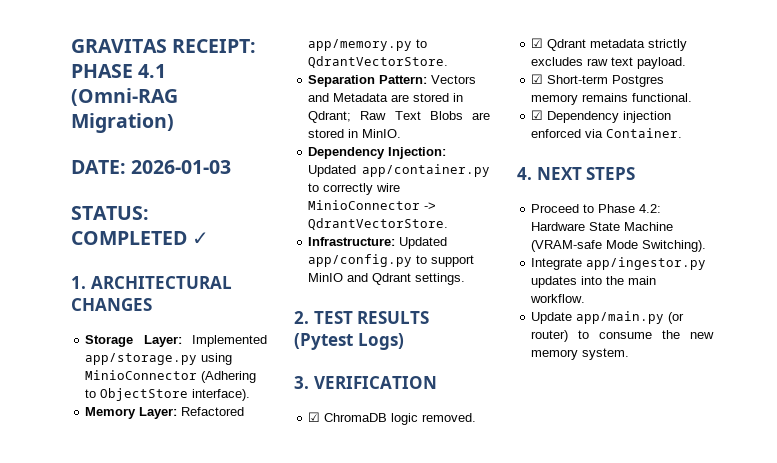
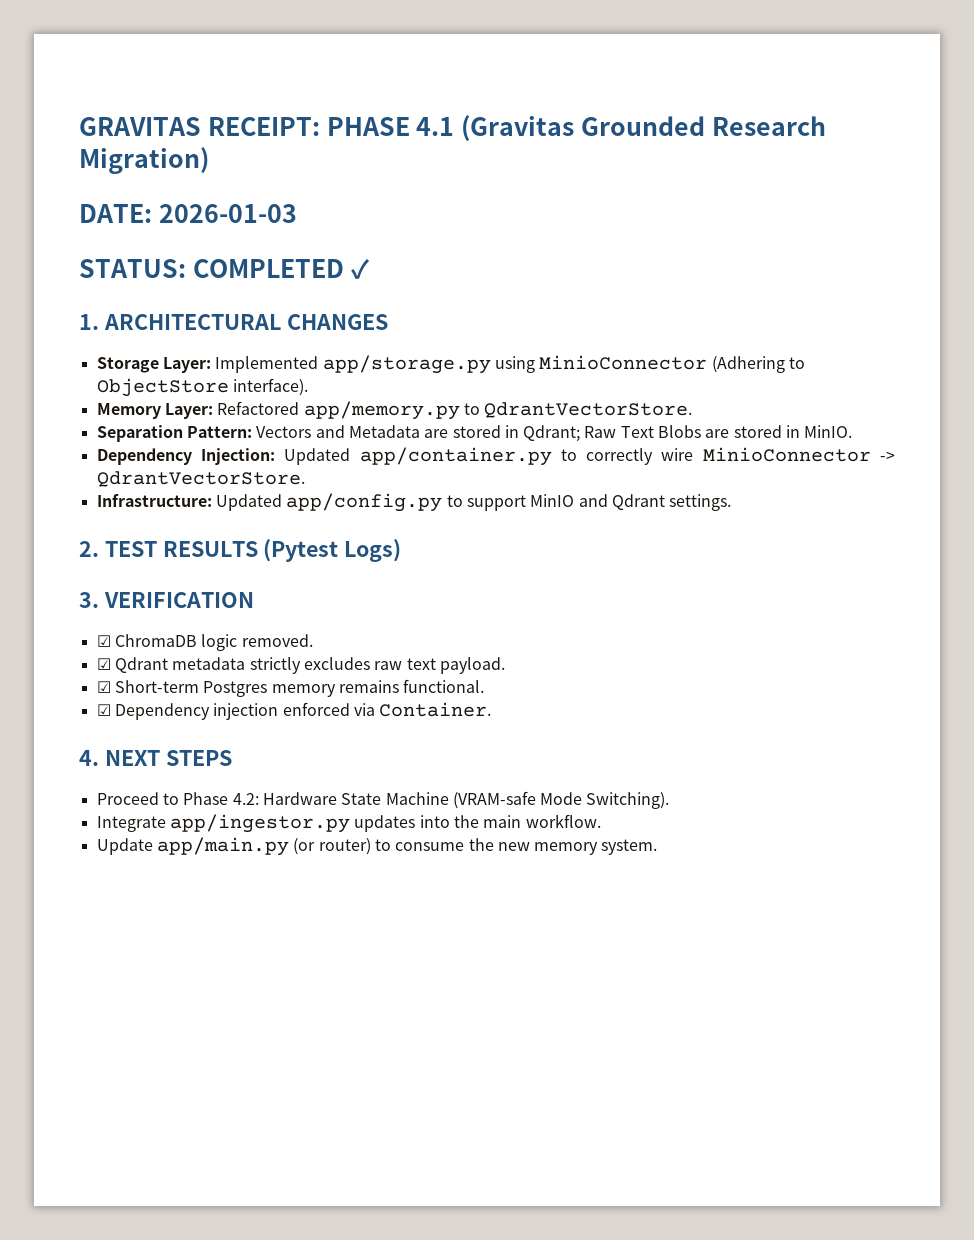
[71,88,178,106] (Omni-RAG -> [461,115,826,141] (Gravitas Grounded Research

